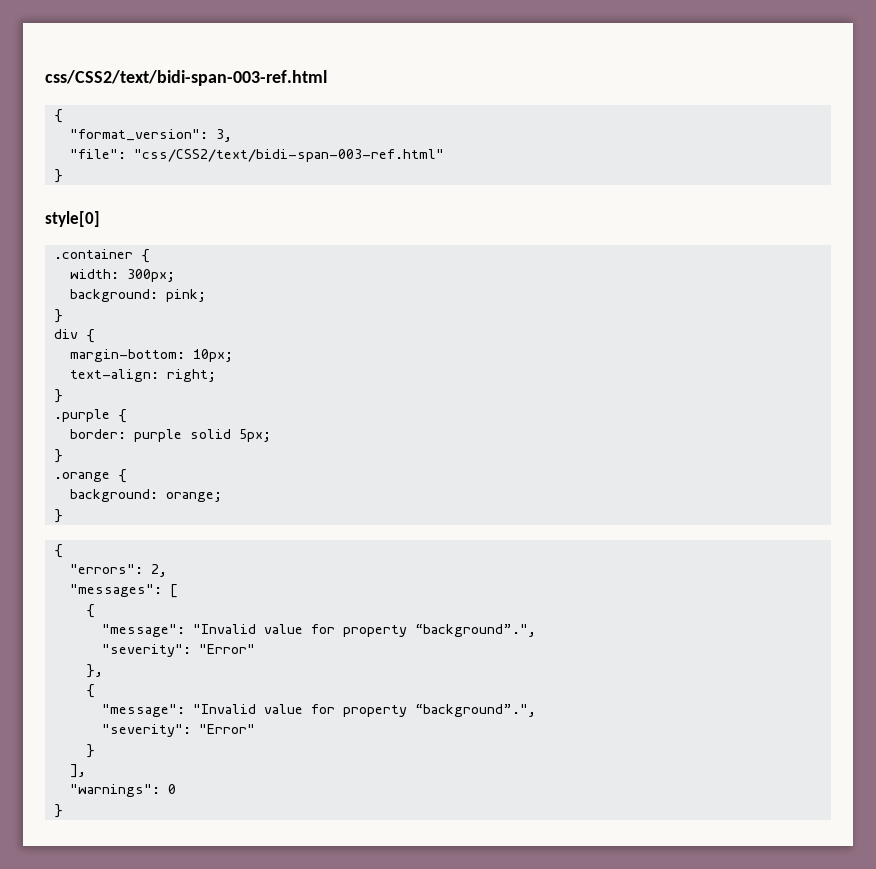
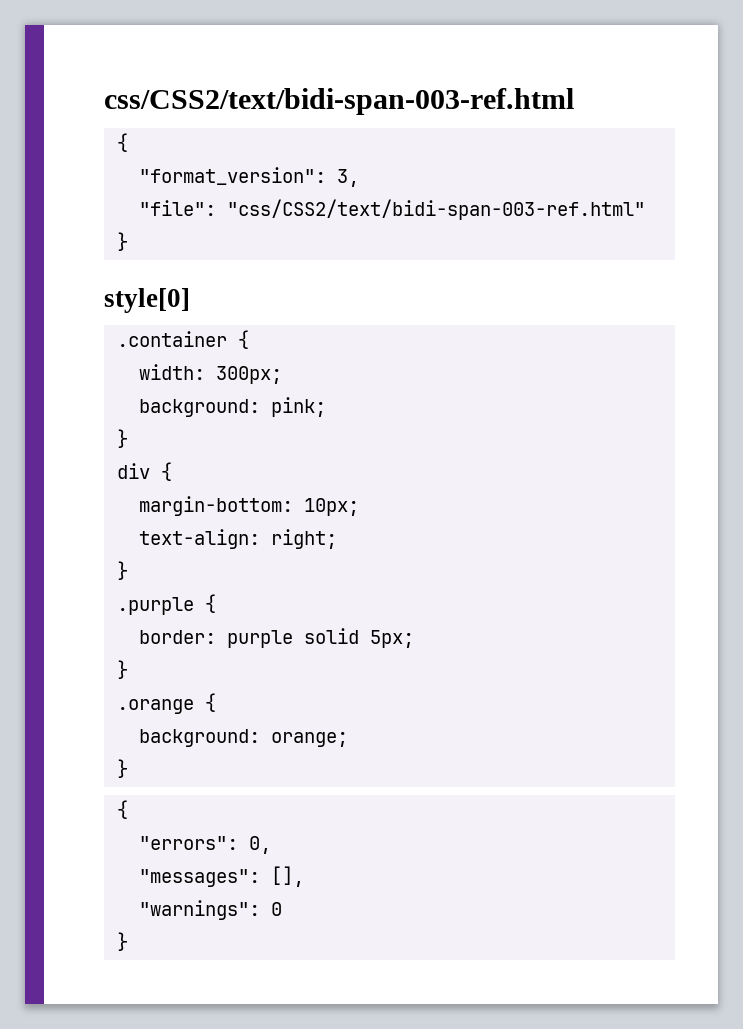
[151,564,168,577] 2, -> [248,836,271,854] 0,
[170,584,179,598] [86,604,96,618] [102,624,537,637] [102,644,256,657] [86,664,104,678] [86,684,96,698] [102,704,537,717] [102,724,256,737] [86,744,96,758] [70,764,87,778] [ // { // "message": "Invalid value for property “background”.", // "severity": "Error" // }, // { // "message": "Invalid value for property “background”.", // "severity": "Error" // } // ], -> [270,866,304,887] [],

